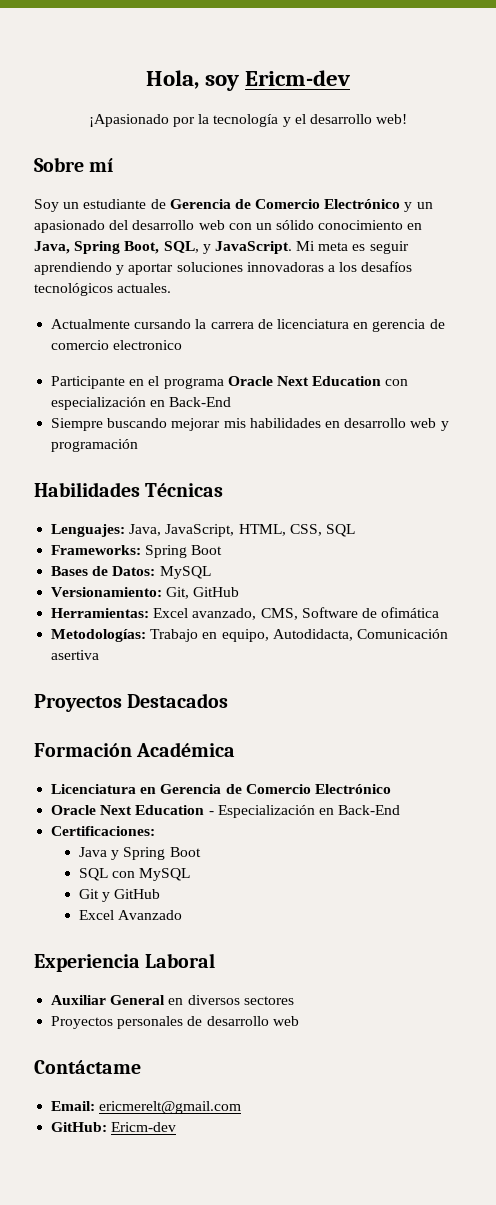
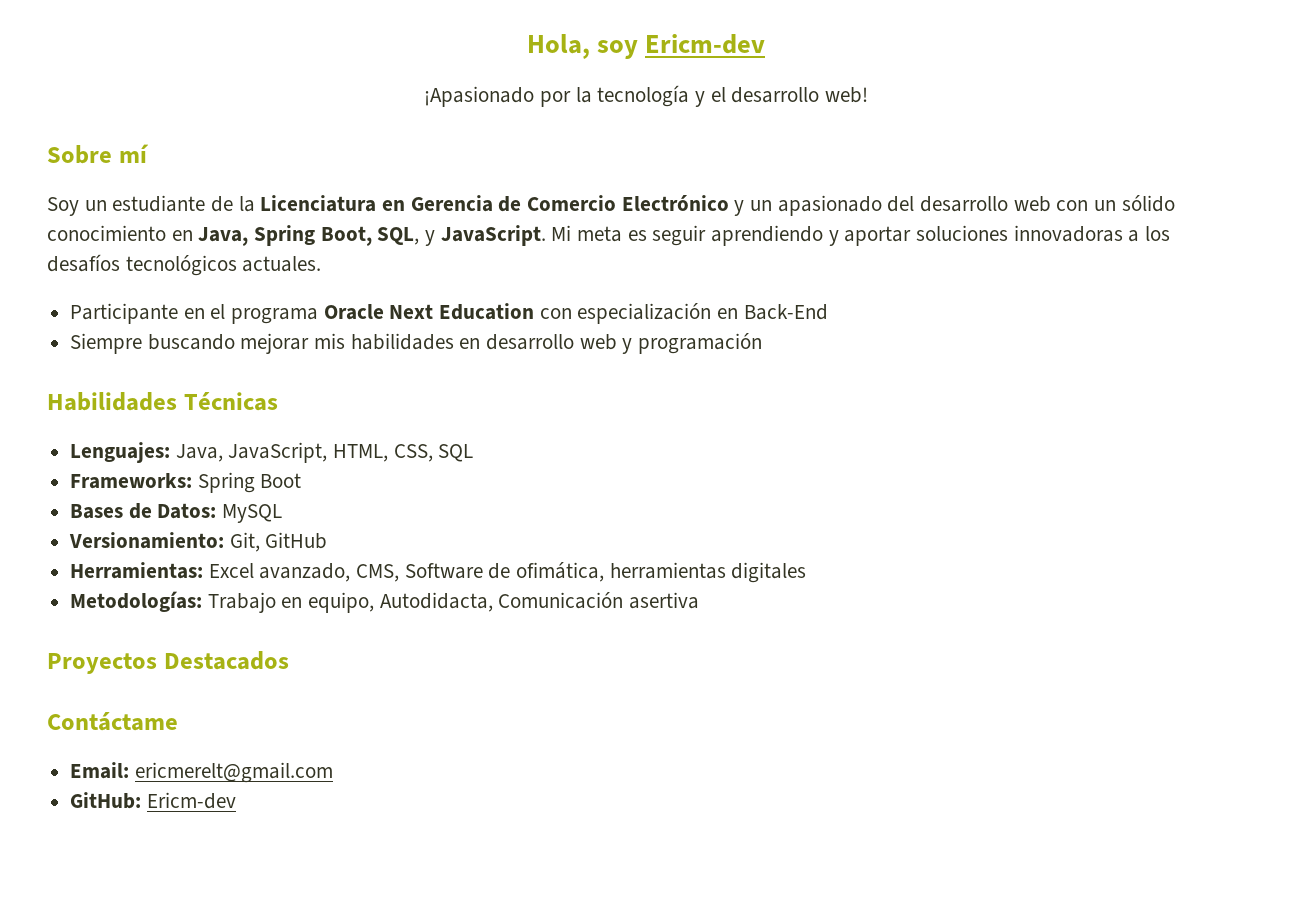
(166, 204) none -> [238,195,406,212] la Licenciatura en
[51,319,445,332] [51,340,183,350] // Actualmente cursando la carrera de licenciatura en gerencia de comercio electronico -> (322, 264) none
[381,607,440,618] ofimática -> [516,562,807,583] ofimática, herramientas digitales
[34,742,236,757] [51,784,391,794] [51,805,401,818] [51,826,156,836] [79,847,201,860] [79,868,191,881] [79,889,161,902] [79,910,183,920] [34,953,216,972] [51,995,294,1005] [51,1016,299,1029] // Formación Académica // Licenciatura en Gerencia de Comercio Electrónico // Oracle Next Education - Especialización en Back-End // Certificaciones: // Java y Spring Boot // SQL con MySQL // Git y GitHub // Excel Avanzado // Experiencia Laboral // Auxiliar General en diversos sectores // Proyectos personales de desarrollo web -> (289, 660) none

